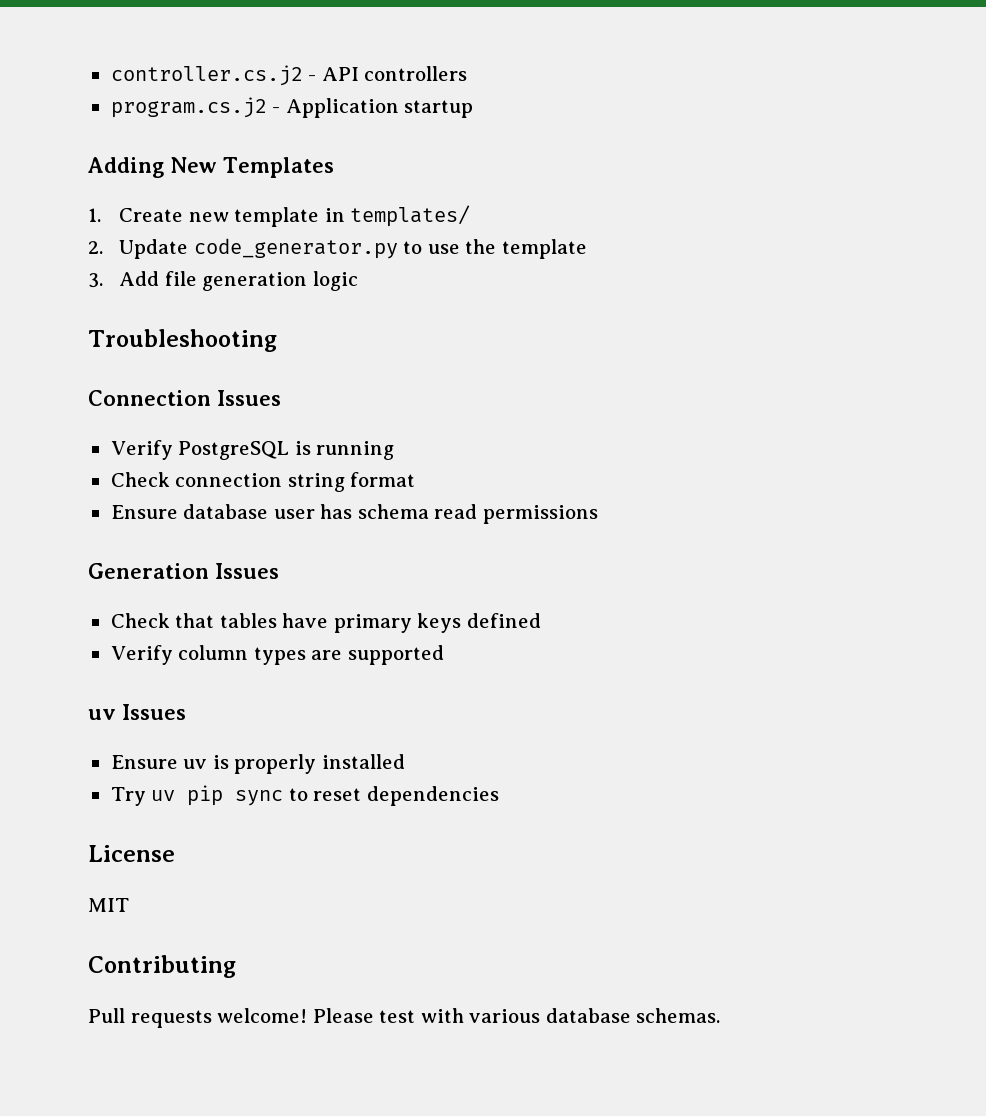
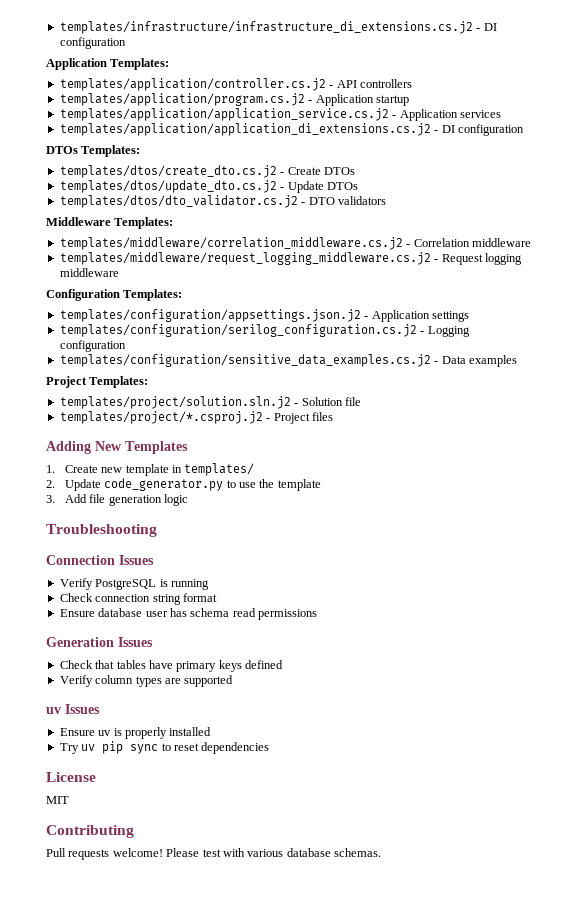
[110,65,303,86] controller.cs.j2 -> [59,21,497,34] [59,37,126,49] [46,58,170,70] [59,78,326,91] templates/infrastructure/infrastructure_di_extensions.cs.j2 - DI configuration // Application Templates: // templates/application/controller.cs.j2
[110,97,267,118] program.cs.j2 -> [59,93,305,106] templates/application/program.cs.j2
(474, 109) none -> [59,108,501,121] [59,123,524,136] [46,145,141,157] [59,165,355,178] [59,180,358,193] [59,195,386,208] [46,217,174,229] [59,237,531,250] [59,252,522,265] [59,268,119,277] [46,289,183,301] [59,309,469,322] [59,324,470,337] [59,340,126,352] [59,354,517,367] [46,376,149,388] [59,396,361,409] [59,411,333,424] // templates/application/application_service.cs.j2 - Application services // templates/application/application_di_extensions.cs.j2 - DI configuration // DTOs Templates: // templates/dtos/create_dto.cs.j2 - Create DTOs // templates/dtos/update_dto.cs.j2 - Update DTOs // templates/dtos/dto_validator.cs.j2 - DTO validators // Middleware Templates: // templates/middleware/correlation_middleware.cs.j2 - Correlation middleware // templates/middleware/request_logging_middleware.cs.j2 - Request logging middleware // Configuration Templates: // templates/configuration/appsettings.json.j2 - Application settings // templates/configuration/serilog_configuration.cs.j2 - Logging configuration // templates/configuration/sensitive_data_examples.cs.j2 - Data examples // Project Templates: // templates/project/solution.sln.j2 - Solution file // templates/project/*.csproj.j2 - Project files

